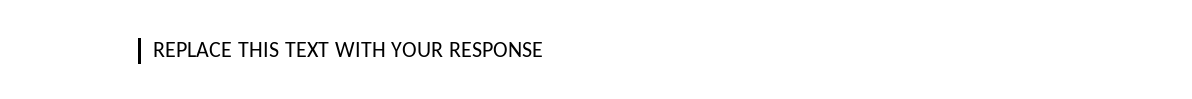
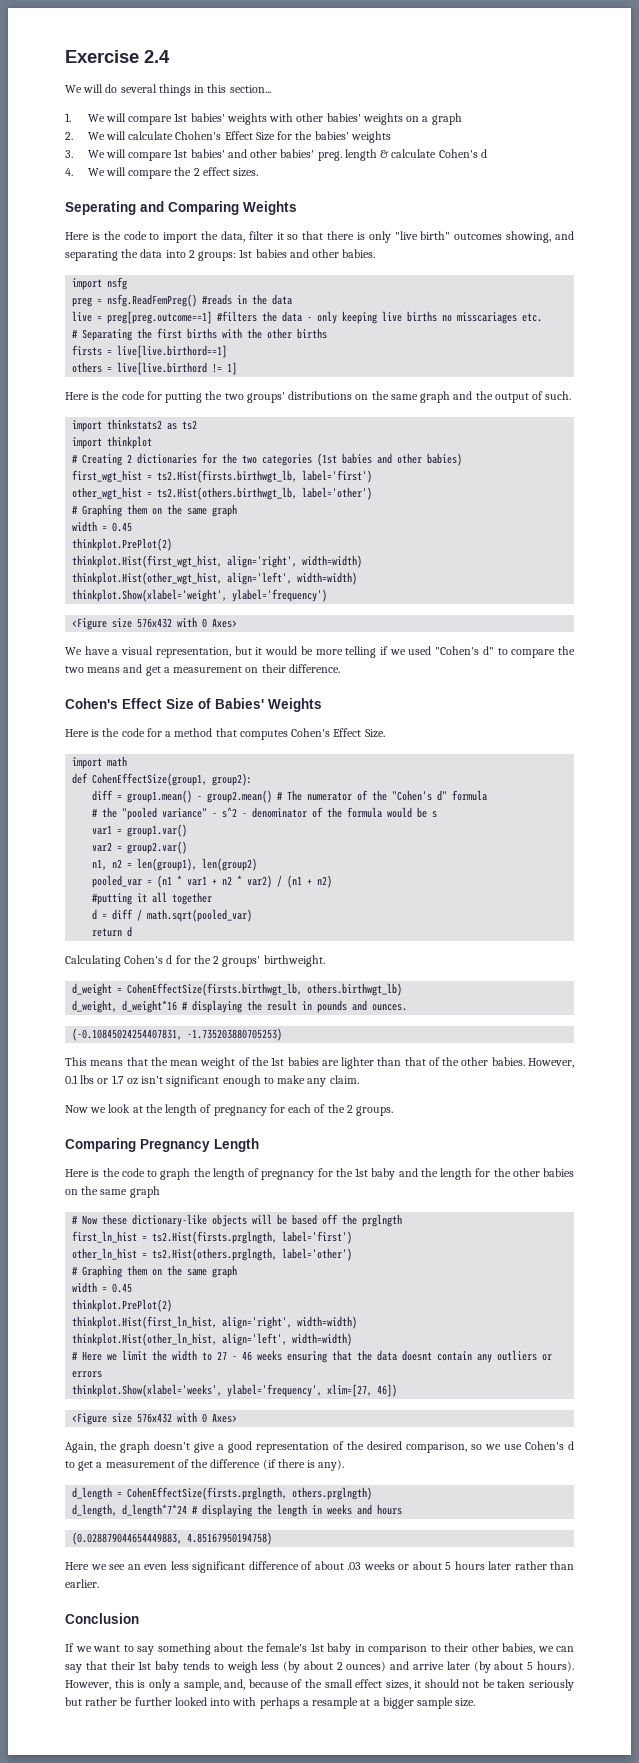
[153,42,544,57] REPLACE THIS TEXT WITH YOUR RESPONSE -> [65,50,170,63] [65,84,271,96] [65,113,462,125] [65,131,391,143] [65,149,487,161] [65,167,259,179] [65,201,297,215] [65,231,575,243] [65,249,376,261] [72,277,128,290] [72,294,293,307] [72,311,543,324] [72,328,328,341] [72,345,228,358] [72,362,238,375] [65,391,572,403] [72,419,198,432] [72,436,153,449] [72,453,463,466] [72,470,373,483] [72,487,373,500] [72,504,238,517] [72,521,133,532] [72,538,173,551] [72,555,363,568] [72,572,358,585] [72,589,328,602] [72,617,238,630] [65,646,575,658] [65,664,340,676] [65,698,322,712] [65,728,385,740] [72,756,128,769] [72,773,253,786] [92,790,488,803] [92,807,438,820] [92,824,188,837] [92,841,188,854] [92,858,258,871] [92,875,333,888] [92,892,213,905] [92,909,253,922] [92,926,133,937] [65,955,325,967] [72,983,403,996] [72,1000,408,1013] [72,1028,283,1041] [65,1057,574,1069] [65,1075,359,1087] [65,1104,394,1116] [65,1138,259,1152] [65,1168,574,1180] [65,1186,160,1198] [72,1214,403,1227] [72,1231,353,1244] [72,1248,353,1261] [72,1265,238,1278] [72,1282,133,1293] [72,1299,173,1312] [72,1316,358,1329] [72,1333,353,1346] [72,1350,553,1363] [72,1371,103,1378] [72,1384,398,1397] [72,1412,238,1425] [65,1441,574,1453] [65,1459,345,1471] [72,1487,373,1500] [72,1504,403,1517] [72,1532,273,1545] [65,1561,574,1573] [65,1579,99,1588] [65,1613,139,1624] [65,1643,574,1655] [65,1661,574,1673] [65,1679,574,1691] [65,1697,476,1709] Exercise 2.4 // We will do several things in this section... // 1. We will compare 1st babies' weights with other babies' weights on a graph // 2. We will calculate Chohen's Effect Size for the babies' weights // 3. We will compare 1st babies' and other babies' preg. length & calculate Cohen's d // 4. We will compare the 2 effect sizes. // Seperating and Comparing Weights // Here is the code to import the data, filter it so that there is only "live birth" outcomes showing, and separating the data into 2 groups: 1st babies and other babies. // import nsfg // preg = nsfg.ReadFemPreg() #reads in the data // live = preg[preg.outcome==1] #filters the data - only keeping live births no misscariages etc. // # Separating the first births with the other births // firsts = live[live.birthord==1] // others = live[live.birthord != 1] // Here is the code for putting the two groups' distributions on the same graph and the output of such. // import thinkstats2 as ts2 // import thinkplot // # Creating 2 dictionaries for the two categories (1st babies and other babies) // first_wgt_hist = ts2.Hist(firsts.birthwgt_lb, label='first') // other_wgt_hist = ts2.Hist(others.birthwgt_lb, label='other') // # Graphing them on the same graph // width = 0.45 // thinkplot.PrePlot(2) // thinkplot.Hist(first_wgt_hist, align='right', width=width) // thinkplot.Hist(other_wgt_hist, align='left', width=width) // thinkplot.Show(xlabel='weight', ylabel='frequency') // <Figure size 576x432 with 0 Axes> // We have a visual representation, but it would be more telling if we used "Cohen's d" to compare the two means and get a measurement on their difference. // Cohen's Effect Size of Babies' Weights // Here is the code for a method that computes Cohen's Effect Size. // import math // def CohenEffectSize(group1, group2): // diff = group1.mean() - group2.mean() # The numerator of the "Cohen's d" formula // # the "pooled variance" - s^2 - denominator of the formula would be s // var1 = group1.var() // var2 = group2.var() // n1, n2 = len(group1), len(group2) // pooled_var = (n1 * var1 + n2 * var2) / (n1 + n2) // #putting it all together // d = diff / math.sqrt(pooled_var) // return d // Calculating Cohen's d for the 2 groups' birthweight. // d_weight = CohenEffectSize(firsts.birthwgt_lb, others.birthwgt_lb) // d_weight, d_weight*16 # displaying the result in pounds and ounces. // (-0.10845024254407831, -1.735203880705253) // This means that the mean weight of the 1st babies are lighter than that of the other babies. However, 0.1 lbs or 1.7 oz isn't significant enough to make any claim. // Now we look at the length of pregnancy for each of the 2 groups. // Comparing Pregnancy Length // Here is the code to graph the length of pregnancy for the 1st baby and the length for the other babies on the same graph // # Now these dictionary-like objects will be based off the prglngth // first_ln_hist = ts2.Hist(firsts.prglngth, label='first') // other_ln_hist = ts2.Hist(others.prglngth, label='other') // # Graphing them on the same graph // width = 0.45 // thinkplot.PrePlot(2) // thinkplot.Hist(first_ln_hist, align='right', width=width) // thinkplot.Hist(other_ln_hist, align='left', width=width) // # Here we limit the width to 27 - 46 weeks ensuring that the data doesnt contain any outliers or errors // thinkplot.Show(xlabel='weeks', ylabel='frequency', xlim=[27, 46]) // <Figure size 576x432 with 0 Axes> // Again, the graph doesn't give a good representation of the desired comparison, so we use Cohen's d to get a measurement of the difference (if there is any). // d_length = CohenEffectSize(firsts.prglngth, others.prglngth) // d_length, d_length*7*24 # displaying the length in weeks and hours // (0.028879044654449883, 4.85167950194758) // Here we see an even less significant difference of about .03 weeks or about 5 hours later rather than earlier. // Conclusion // If we want to say something about the female's 1st baby in comparison to their other babies, we can say that their 1st baby tends to weigh less (by about 2 ounces) and arrive later (by about 5 hours). However, this is only a sample, and, because of the small effect sizes, it should not be taken seriously but rather be further looked into with perhaps a resample at a bigger sample size.

